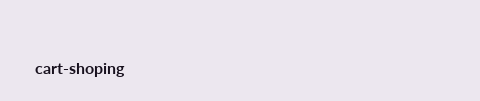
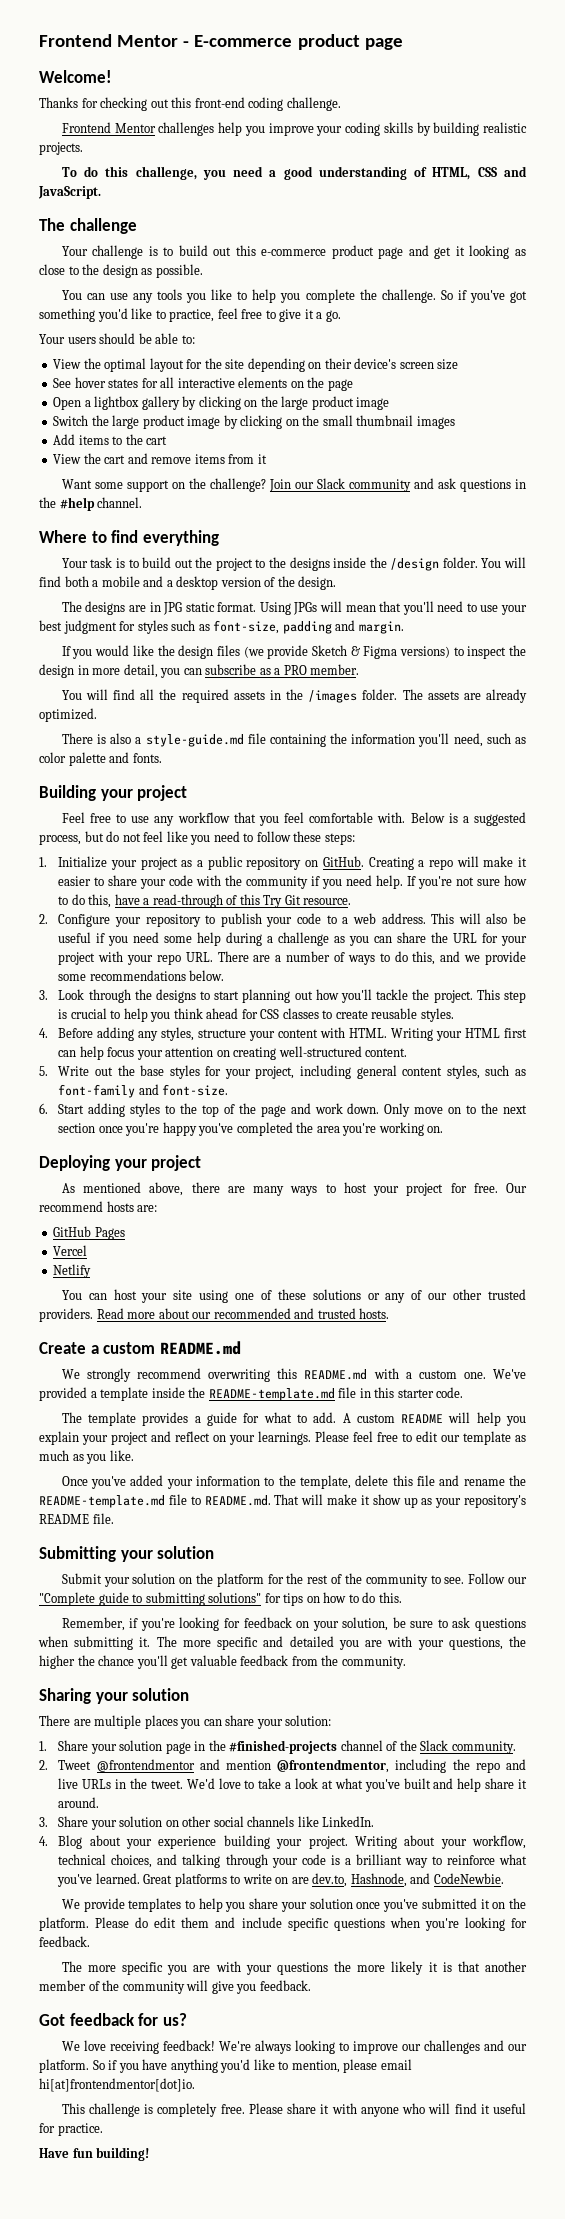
[35,63,125,77] cart-shoping -> [39,34,403,50] [39,70,112,83] [39,97,341,111] [61,122,527,136] [39,142,83,155] [61,166,527,180] [38,186,101,199] [39,218,137,234] [61,245,527,259] [39,264,203,278] [61,289,527,303] [39,308,341,322] [39,333,195,344] [53,358,459,372] [53,377,353,391] [53,396,390,410] [53,415,455,429] [53,434,168,445] [53,453,267,464] [61,478,526,492] [39,497,143,511] [39,530,219,546] [61,557,526,571] [39,576,337,590] [61,601,527,615] [39,620,404,634] [61,645,527,659] [39,664,360,678] [61,689,527,703] [39,708,97,722] [61,733,526,747] [39,752,162,766] [39,785,188,801] [61,812,526,826] [39,831,355,845] [39,856,528,870] [58,875,527,889] [58,894,352,908] [39,913,527,927] [58,932,527,946] [58,951,526,965] [58,970,225,981] [39,989,527,1003] [58,1008,454,1022] [39,1027,527,1041] [58,1046,408,1060] [39,1065,526,1079] [58,1084,229,1098] [39,1103,527,1117] [58,1122,444,1136] [39,1155,202,1171] [61,1182,527,1196] [39,1201,158,1212] [53,1226,125,1240] [53,1245,88,1256] [53,1264,92,1278] [61,1289,526,1303] [39,1308,390,1322] [39,1341,241,1355] [61,1368,526,1382] [39,1387,464,1401] [61,1412,526,1426] [39,1431,526,1445] [39,1450,134,1464] [61,1475,526,1489] [39,1494,526,1508] [39,1513,114,1524] [39,1546,215,1562] [61,1573,527,1587] [39,1592,402,1606] [61,1617,526,1631] [38,1636,526,1650] [39,1655,406,1669] [39,1688,190,1704] [39,1715,332,1729] [39,1740,516,1754] [39,1759,526,1773] [58,1778,527,1792] [58,1797,100,1808] [39,1816,375,1830] [39,1835,526,1849] [58,1854,528,1868] [57,1873,504,1887] [61,1898,526,1912] [39,1917,527,1931] [39,1936,90,1947] [61,1961,527,1975] [39,1980,311,1994] [39,2013,187,2026] [61,2040,527,2054] [39,2059,412,2073] [39,2078,195,2092] [61,2103,526,2117] [39,2123,103,2136] [39,2147,150,2161] Frontend Mentor - E-commerce product page // Welcome! // Thanks for checking out this front-end coding challenge. // Frontend Mentor challenges help you improve your coding skills by building realistic projects. // To do this challenge, you need a good understanding of HTML, CSS and JavaScript. // The challenge // Your challenge is to build out this e-commerce product page and get it looking as close to the design as possible. // You can use any tools you like to help you complete the challenge. So if you've got something you'd like to practice, feel free to give it a go. // Your users should be able to: // View the optimal layout for the site depending on their device's screen size // See hover states for all interactive elements on the page // Open a lightbox gallery by clicking on the large product image // Switch the large product image by clicking on the small thumbnail images // Add items to the cart // View the cart and remove items from it // Want some support on the challenge? Join our Slack community and ask questions in the #help channel. // Where to find everything // Your task is to build out the project to the designs inside the /design folder. You will find both a mobile and a desktop version of the design. // The designs are in JPG static format. Using JPGs will mean that you'll need to use your best judgment for styles such as font-size, padding and margin. // If you would like the design files (we provide Sketch & Figma versions) to inspect the design in more detail, you can subscribe as a PRO member. // You will find all the required assets in the /images folder. The assets are already optimized. // There is also a style-guide.md file containing the information you'll need, such as color palette and fonts. // Building your project // Feel free to use any workflow that you feel comfortable with. Below is a suggested process, but do not feel like you need to follow these steps: // 1. Initialize your project as a public repository on GitHub. Creating a repo will make it easier to share your code with the community if you need help. If you're not sure how to do this, have a read-through of this Try Git resource. // 2. Configure your repository to publish your code to a web address. This will also be useful if you need some help during a challenge as you can share the URL for your project with your repo URL. There are a number of ways to do this, and we provide some recommendations below. // 3. Look through the designs to start planning out how you'll tackle the project. This step is crucial to help you think ahead for CSS classes to create reusable styles. // 4. Before adding any styles, structure your content with HTML. Writing your HTML first can help focus your attention on creating well-structured content. // 5. Write out the base styles for your project, including general content styles, such as font-family and font-size. // 6. Start adding styles to the top of the page and work down. Only move on to the next section once you're happy you've completed the area you're working on. // Deploying your project // As mentioned above, there are many ways to host your project for free. Our recommend hosts are: // GitHub Pages // Vercel // Netlify // You can host your site using one of these solutions or any of our other trusted providers. Read more about our recommended and trusted hosts. // Create a custom README.md // We strongly recommend overwriting this README.md with a custom one. We've provided a template inside the README-template.md file in this starter code. // The template provides a guide for what to add. A custom README will help you explain your project and reflect on your learnings. Please feel free to edit our template as much as you like. // Once you've added your information to the template, delete this file and rename the README-template.md file to README.md. That will make it show up as your repository's README file. // Submitting your solution // Submit your solution on the platform for the rest of the community to see. Follow our "Complete guide to submitting solutions" for tips on how to do this. // Remember, if you're looking for feedback on your solution, be sure to ask questions when submitting it. The more specific and detailed you are with your questions, the higher the chance you'll get valuable feedback from the community. // Sharing your solution // There are multiple places you can share your solution: // 1. Share your solution page in the #finished-projects channel of the Slack community. // 2. Tweet @frontendmentor and mention @frontendmentor, including the repo and live URLs in the tweet. We'd love to take a look at what you've built and help share it around. // 3. Share your solution on other social channels like LinkedIn. // 4. Blog about your experience building your project. Writing about your workflow, technical choices, and talking through your code is a brilliant way to reinforce what you've learned. Great platforms to write on are dev.to, Hashnode, and CodeNewbie. // We provide templates to help you share your solution once you've submitted it on the platform. Please do edit them and include specific questions when you're looking for feedback. // The more specific you are with your questions the more likely it is that another member of the community will give you feedback. // Got feedback for us? // We love receiving feedback! We're always looking to improve our challenges and our platform. So if you have anything you'd like to mention, please email hi[at]frontendmentor[dot]io. // This challenge is completely free. Please share it with anyone who will find it useful for practice. // Have fun building!

